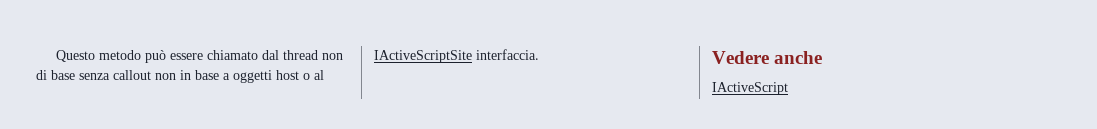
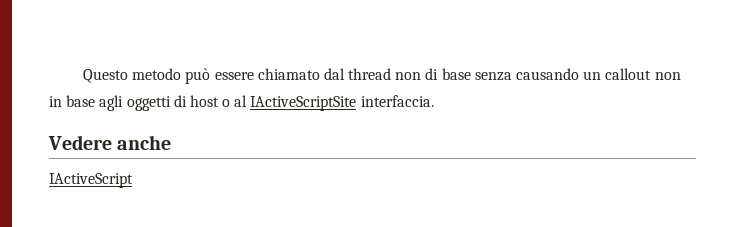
(110, 76) none -> [516,68,602,80] causando un
[223,70,272,83] a oggetti -> [99,95,187,111] agli oggetti di

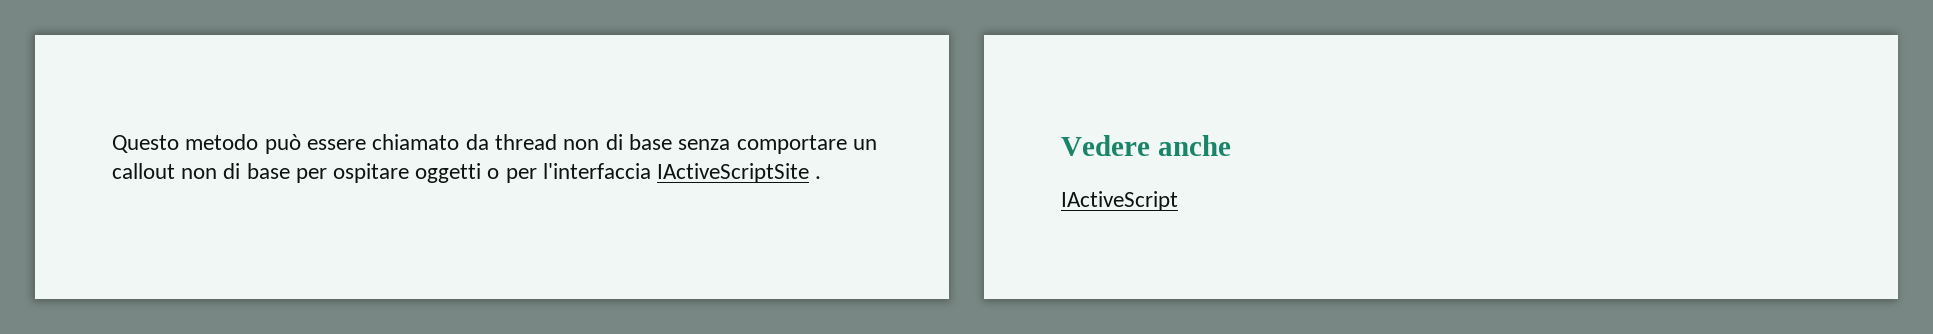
[323,68,345,80] dal -> [465,134,489,150] da
[516,68,580,80] causando -> [736,135,847,154] comportare
[49,95,434,111] in base agli oggetti di host o al IActiveScriptSite interfaccia. -> [223,163,822,183] di base per ospitare oggetti o per l'interfaccia IActiveScriptSite .

